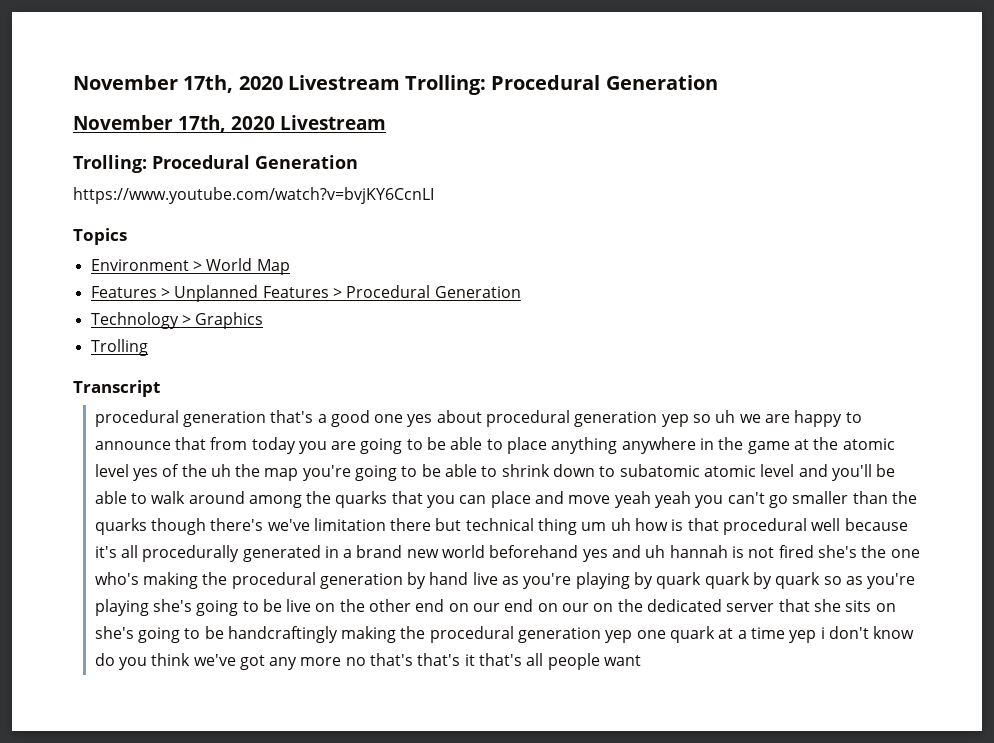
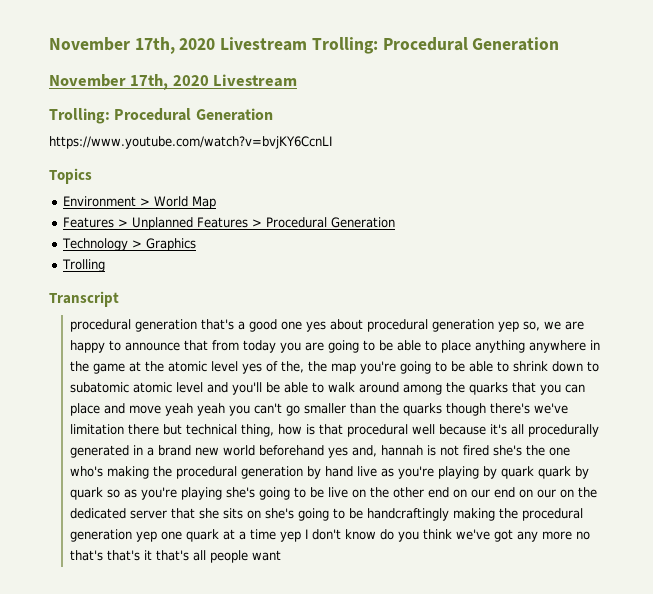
[693,410,736,423] so uh -> [523,321,541,331] so,
[181,464,231,477] the uh -> [281,361,305,373] the,
[538,518,631,535] thing um uh -> [241,424,275,437] thing,
[612,545,666,558] and uh -> [352,445,378,457] and,
[820,627,825,639] i -> [305,529,309,539] I

